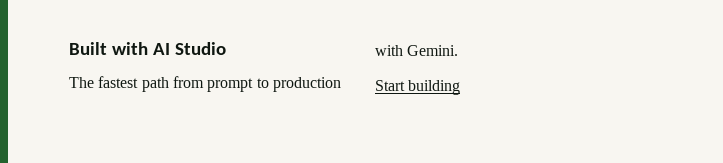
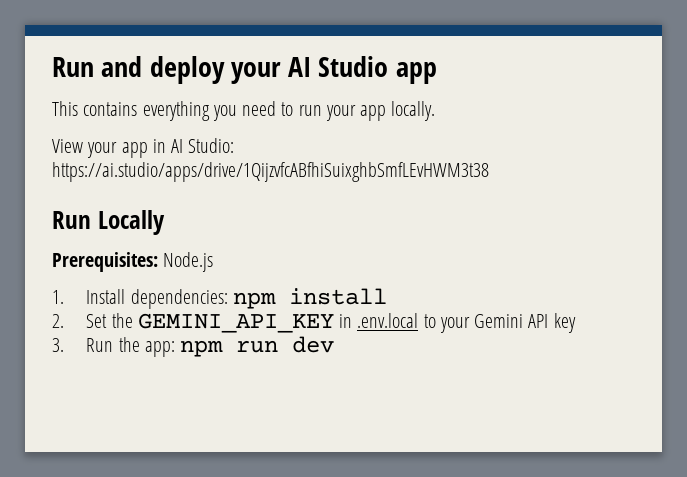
[69,42,226,55] [69,76,341,92] [375,45,459,56] [375,80,461,95] Built with AI Studio // The fastest path from prompt to production with Gemini. // Start building -> [52,56,437,84] [52,101,436,121] [52,138,235,158] [52,162,489,182] [52,210,165,235] [52,252,214,272] [52,288,387,309] [52,313,576,333] [52,336,335,357] Run and deploy your AI Studio app // This contains everything you need to run your app locally. // View your app in AI Studio: https://ai.studio/apps/drive/1QijzvfcABfhiSuixghbSmfLEvHWM3t38 // Run Locally // Prerequisites: Node.js // 1. Install dependencies: npm install // 2. Set the GEMINI_API_KEY in .env.local to your Gemini API key // 3. Run the app: npm run dev

